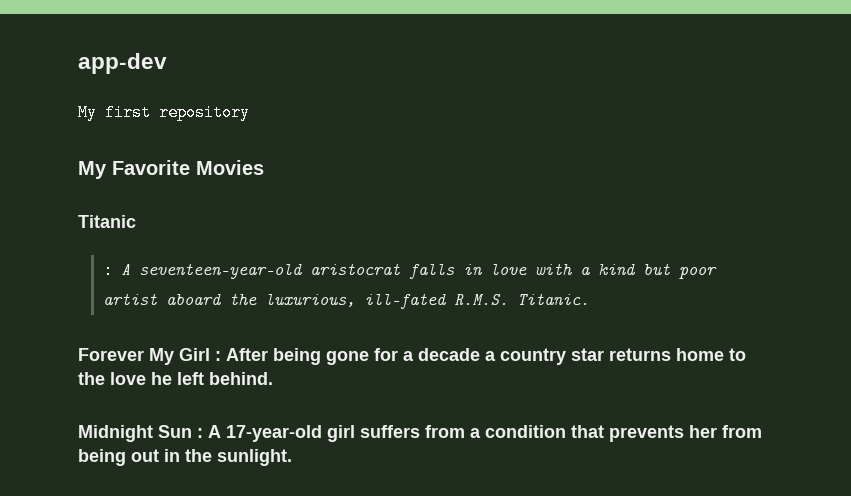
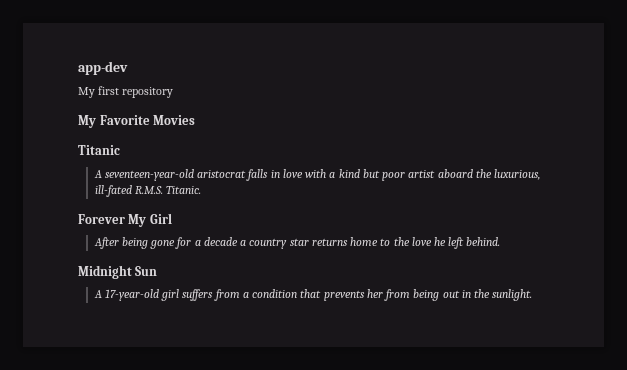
[103,262,114,279] : -> (120, 150) none
[215,351,221,361] : -> (172, 218) //
[197,428,203,438] : -> (158, 271) //

